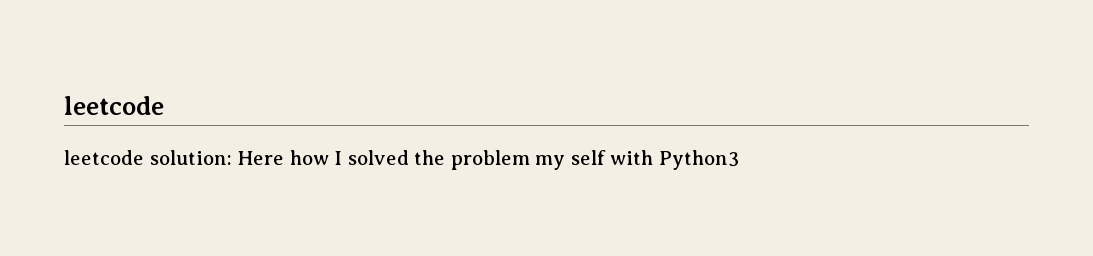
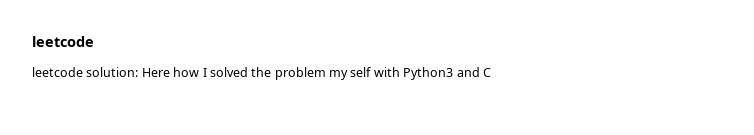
(739, 160) none -> [456,67,491,77] and C

